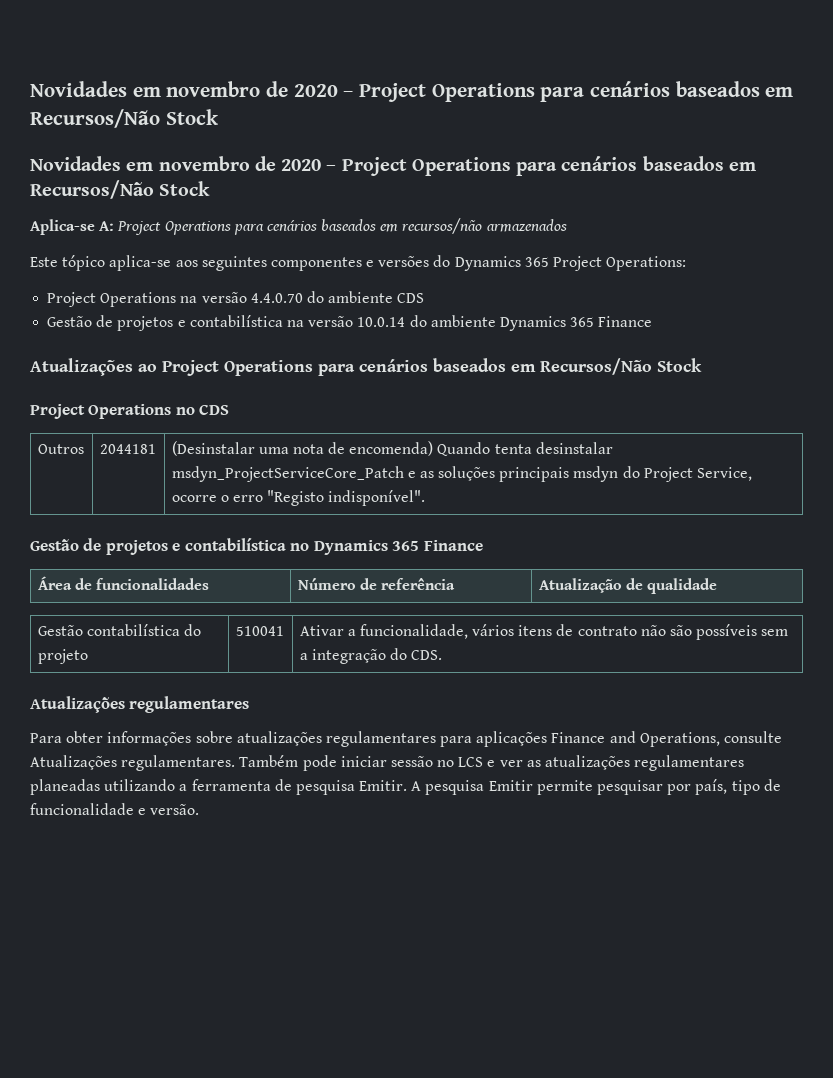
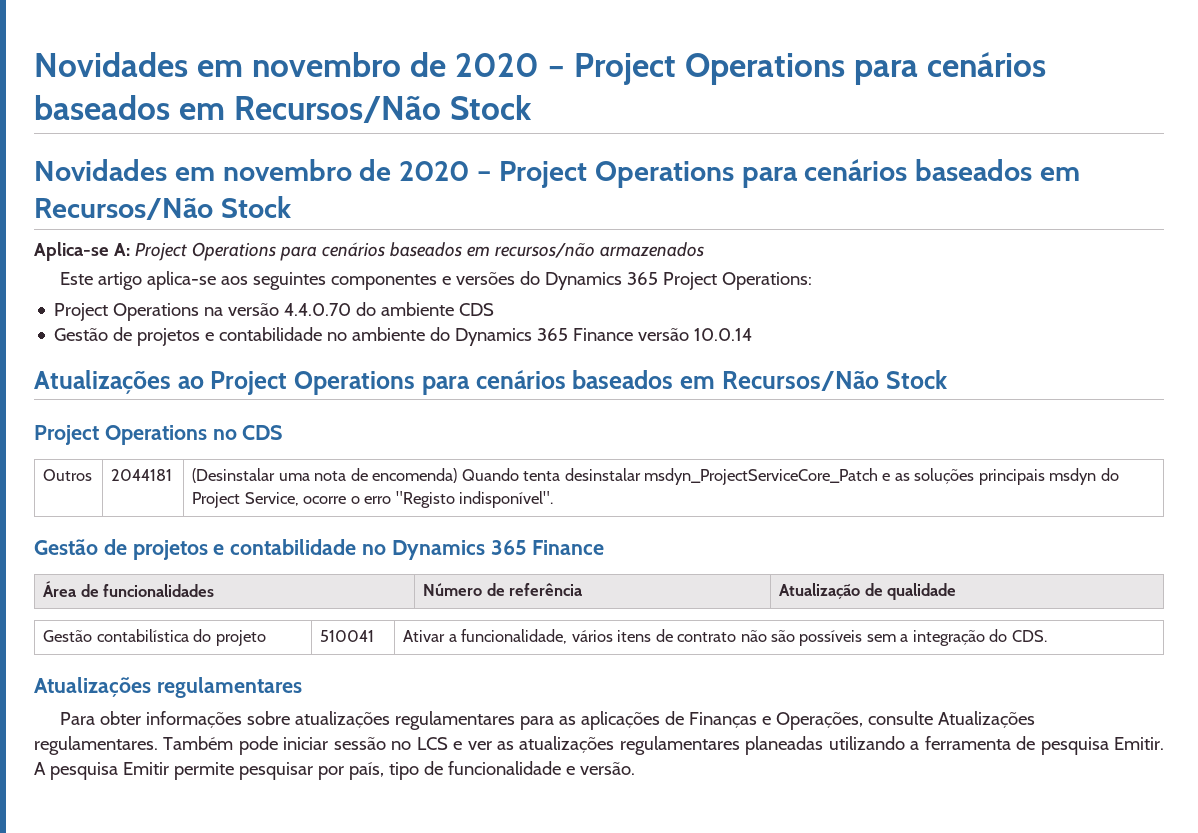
[62,255,106,271] tópico -> [98,272,143,290] artigo
[189,315,653,331] contabilística na versão 10.0.14 do ambiente Dynamics 365 Finance -> [219,327,753,346] contabilidade no ambiente do Dynamics 365 Finance versão 10.0.14
[184,538,286,551] contabilística -> [230,539,357,555] contabilidade
[476,731,720,747] aplicações Finance and Operations, -> [559,711,864,730] as aplicações de Finanças e Operações,

